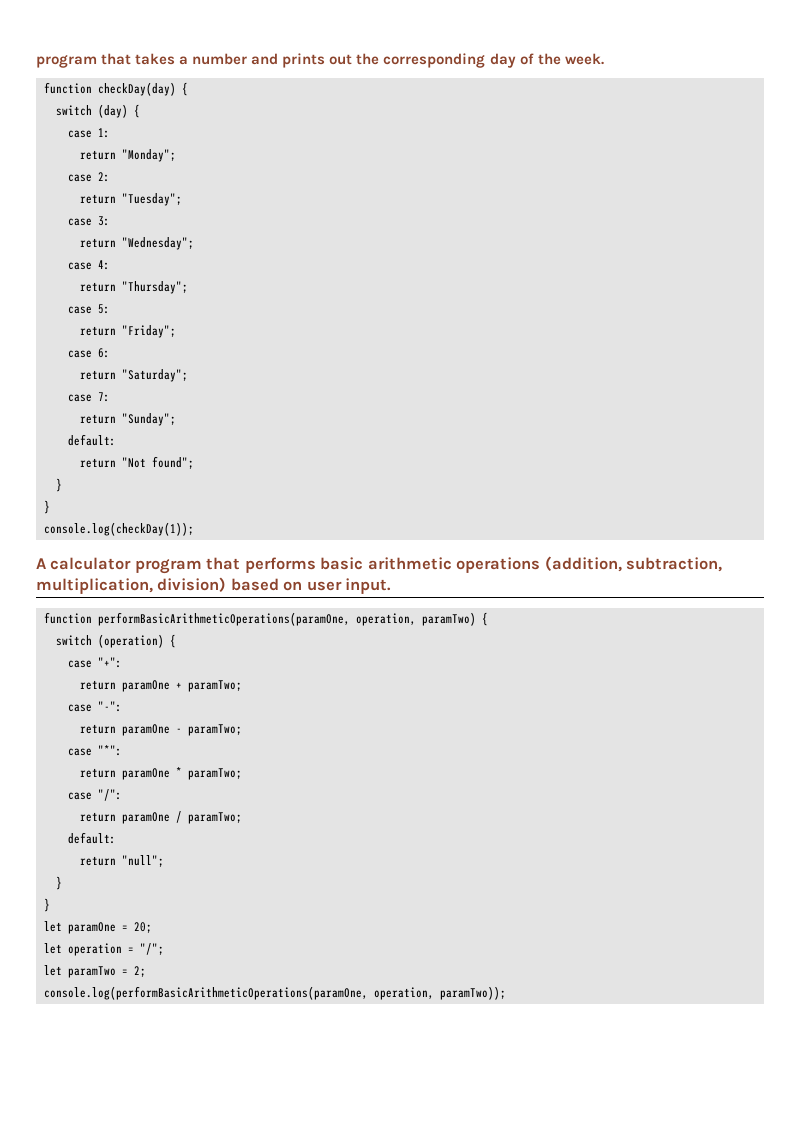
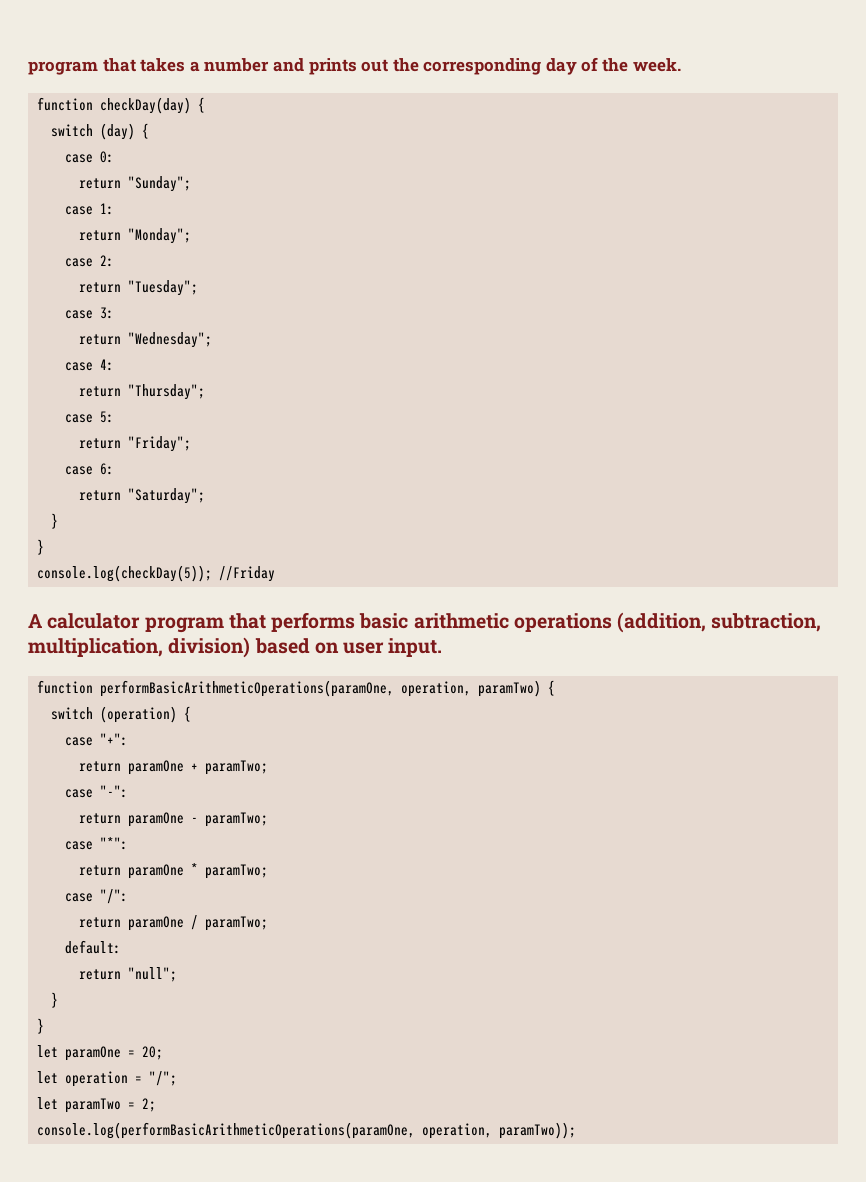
(140, 111) none -> [64,151,114,163] [78,176,191,192] // case 0: // return "Sunday";
[67,392,110,402] [79,413,176,426] [67,434,116,446] [79,456,194,469] [55,478,62,492] [43,500,50,514] [43,522,194,536] // case 7: // return "Sunday"; // default: // return "Not found"; // } // } // console.log(checkDay(1)); -> [50,513,58,529] [36,539,44,555] [36,565,275,582] // } // } // console.log(checkDay(5)); //Friday

